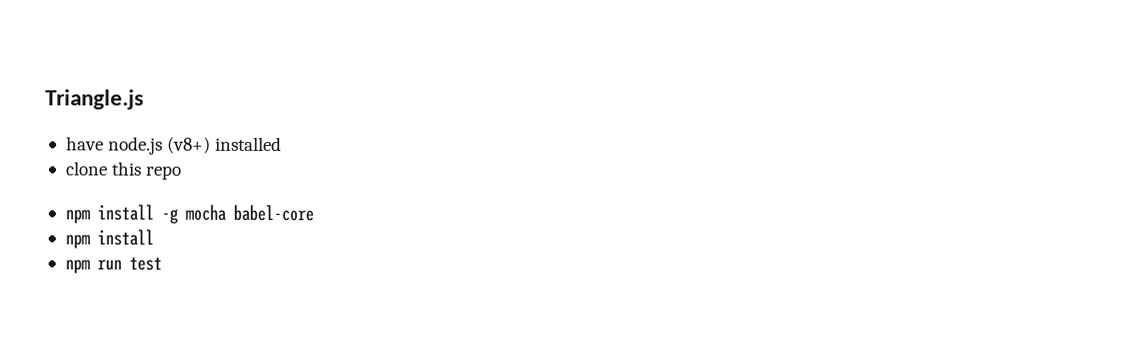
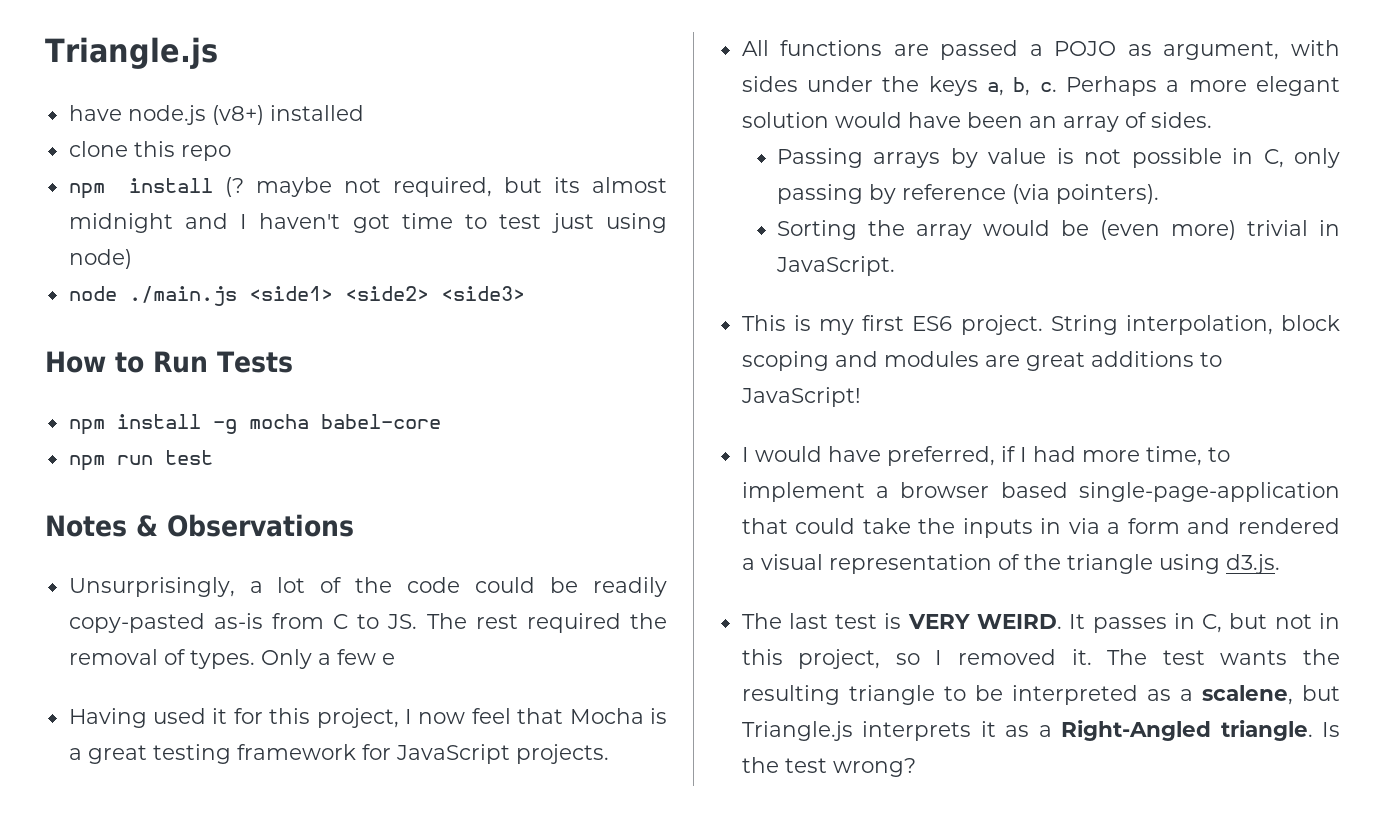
(183, 172) none -> [68,177,667,199] [68,213,668,233] [68,249,132,269] [68,286,525,306] [45,351,293,373] // npm install (? maybe not required, but its almost midnight and I haven't got time to test just using node) // node ./main.js <side1> <side2> <side3> // How to Run Tests
[64,229,154,249] // npm install -> (441, 421) none
(162, 264) none -> [45,514,354,537] [68,577,667,597] [68,613,667,633] [68,649,395,669] [68,708,667,728] [68,744,609,764] [741,40,1340,60] [741,76,1340,96] [741,112,1212,132] [776,148,1340,168] [776,184,1159,204] [776,220,1340,240] [775,256,895,276] [741,315,1340,335] [741,351,1222,371] [740,387,861,407] [741,446,1230,466] [741,482,1340,502] [741,518,1340,538] [741,554,1280,574] [741,613,1341,633] [741,649,1340,669] [741,685,1340,705] [741,720,1340,741] [741,757,916,777] // Notes & Observations // Unsurprisingly, a lot of the code could be readily copy-pasted as-is from C to JS. The rest required the removal of types. Only a few e // Having used it for this project, I now feel that Mocha is a great testing framework for JavaScript projects. // All functions are passed a POJO as argument, with sides under the keys a, b, c. Perhaps a more elegant solution would have been an array of sides. // Passing arrays by value is not possible in C, only passing by reference (via pointers). // Sorting the array would be (even more) trivial in JavaScript. // This is my first ES6 project. String interpolation, block scoping and modules are great additions to JavaScript! // I would have preferred, if I had more time, to implement a browser based single-page-application that could take the inputs in via a form and rendered a visual representation of the triangle using d3.js. // The last test is VERY WEIRD. It passes in C, but not in this project, so I removed it. The test wants the resulting triangle to be interpreted as a scalene, but Triangle.js interprets it as a Right-Angled triangle. Is the test wrong?

